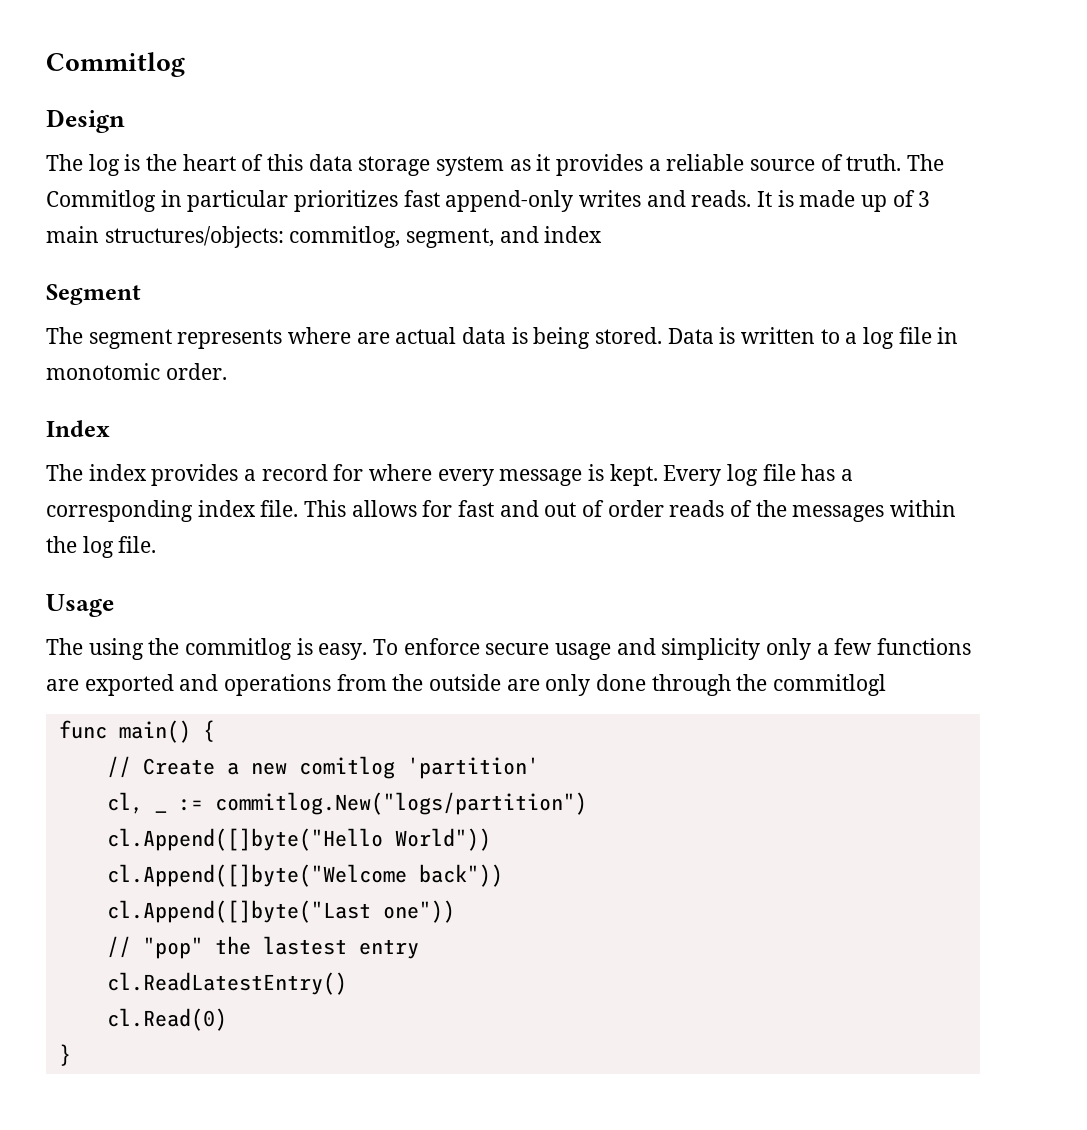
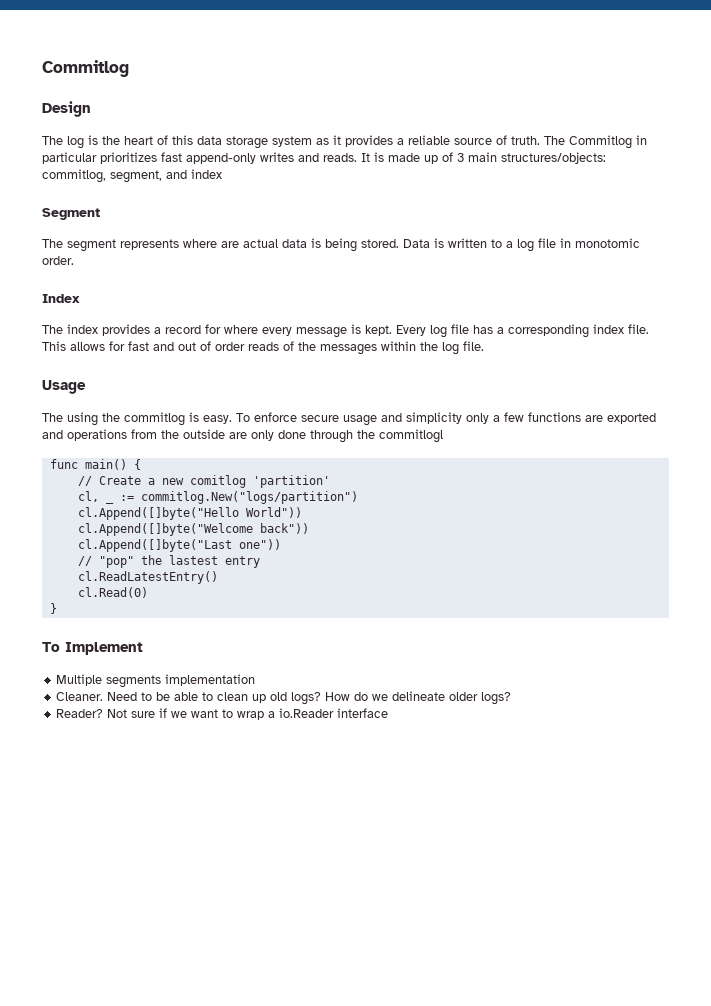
(71, 1055) none -> [42,642,143,655] [56,674,256,688] [56,691,512,705] [56,708,389,720] // To Implement // Multiple segments implementation // Cleaner. Need to be able to clean up old logs? How do we delineate older logs? // Reader? Not sure if we want to wrap a io.Reader interface

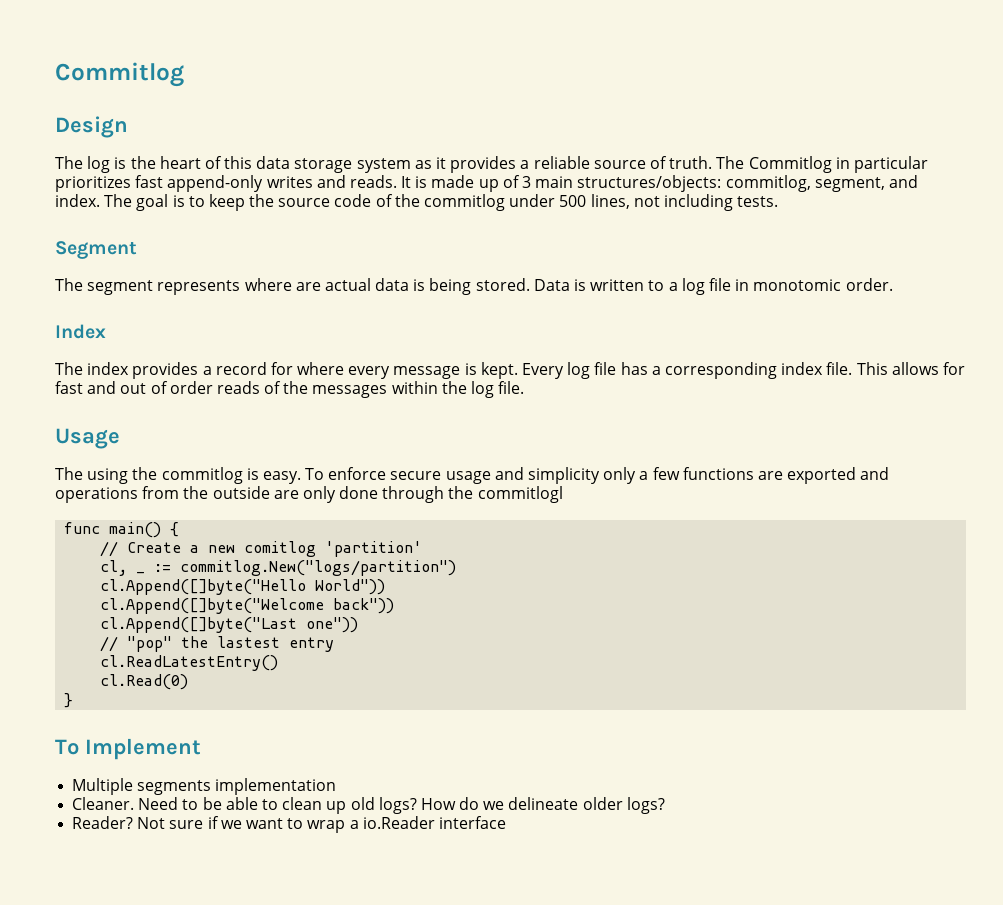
[191,169,222,179] index -> [55,194,779,211] index. The goal is to keep the source code of the commitlog under 500 lines, not including tests.

